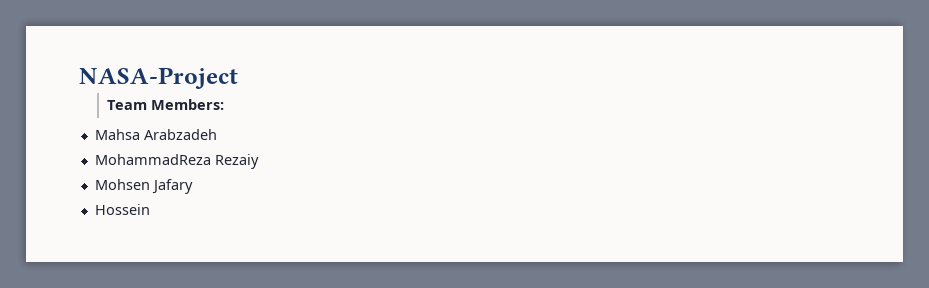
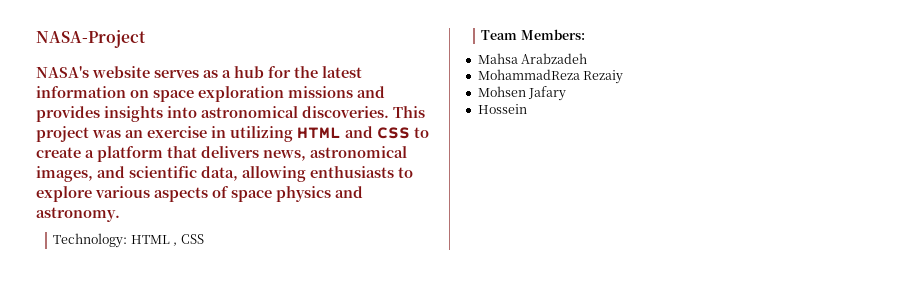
(238, 78) none -> [36,66,362,78] [36,86,385,102] [36,106,425,122] [36,126,429,142] [36,146,407,162] [36,166,413,182] [36,186,363,202] [36,207,120,222] [53,233,204,248] // NASA's website serves as a hub for the latest information on space exploration missions and provides insights into astronomical discoveries. This project was an exercise in utilizing HTML and CSS to create a platform that delivers news, astronomical images, and scientific data, allowing enthusiasts to explore various aspects of space physics and astronomy. // Technology: HTML , CSS

